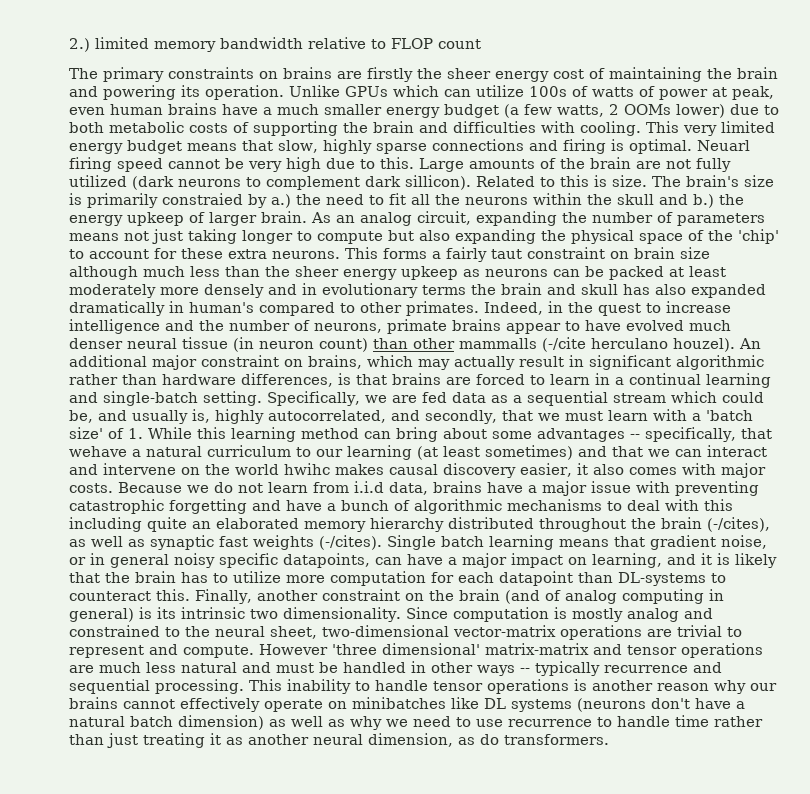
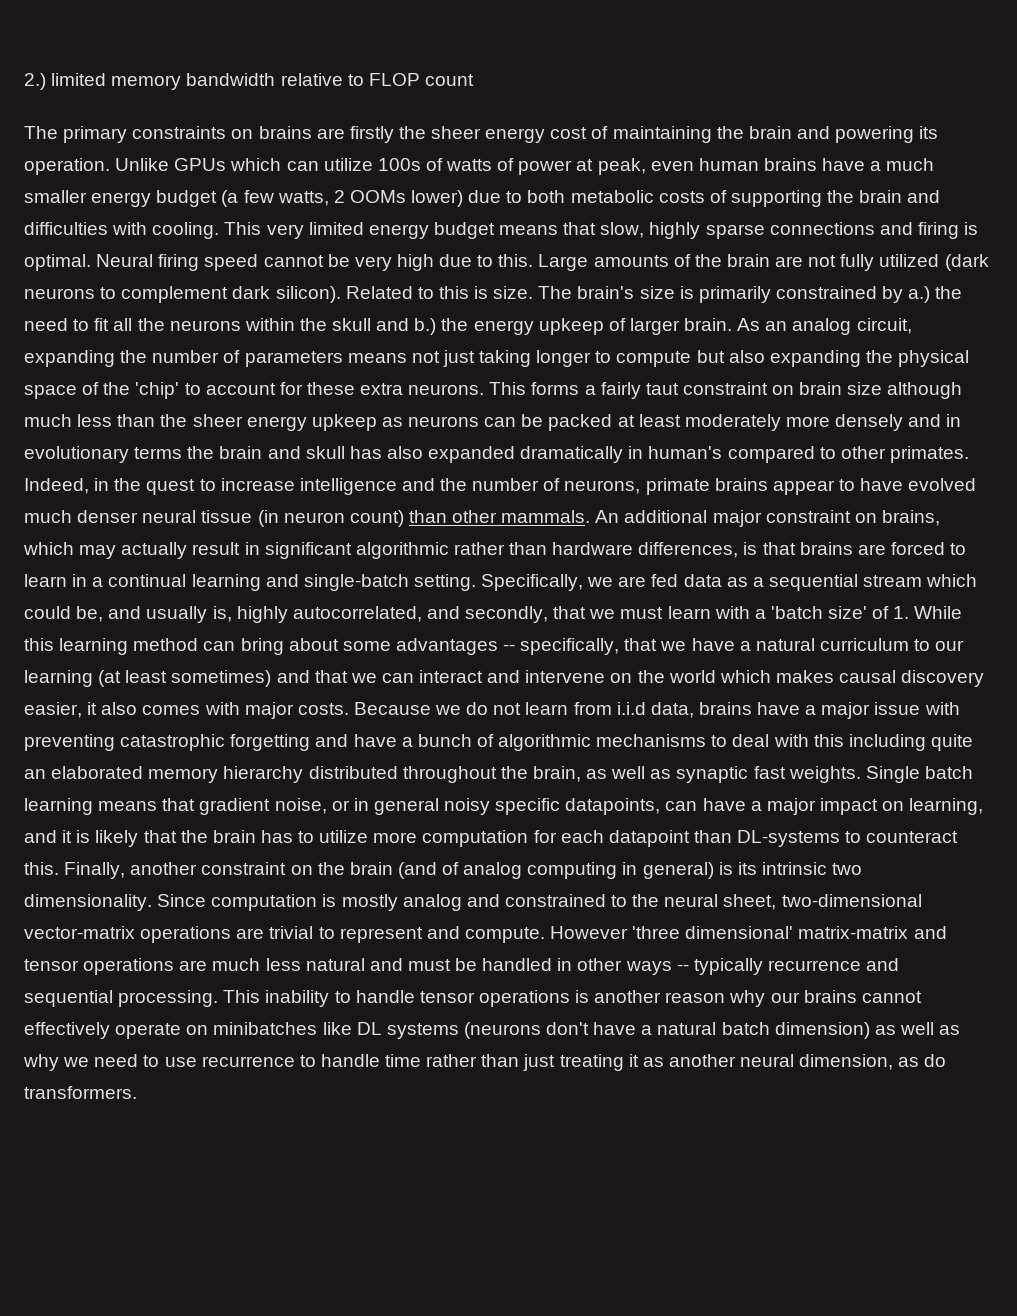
[696,140,750,151] Neuarl -> [96,254,154,267] Neural
[405,175,471,190] sillicon). -> [275,286,341,303] silicon).
[162,193,243,205] constraied -> [775,286,877,299] constrained
[459,337,735,352] mammalls (-/cite herculano houzel). -> [501,510,591,523] mammals.
[69,446,127,457] wehave -> [660,638,735,651] we have
[284,463,330,475] hwihc -> [719,670,771,683] which
[661,517,770,532] brain (-/cites), -> [532,766,581,782] brain,
[253,535,382,550] weights (-/cites). -> [788,766,861,783] weights.

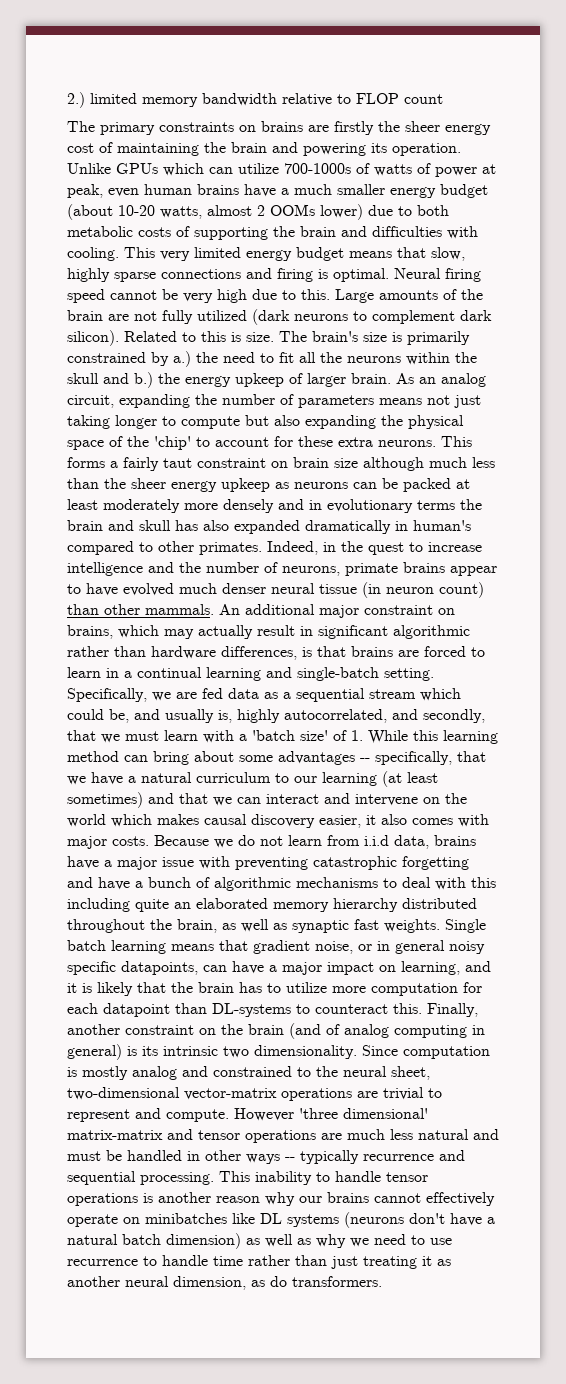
[377,158,421,171] 100s -> [284,163,351,174] 700-1000s
[221,190,329,207] (a few watts, -> [67,204,252,220] (about 10-20 watts, almost

